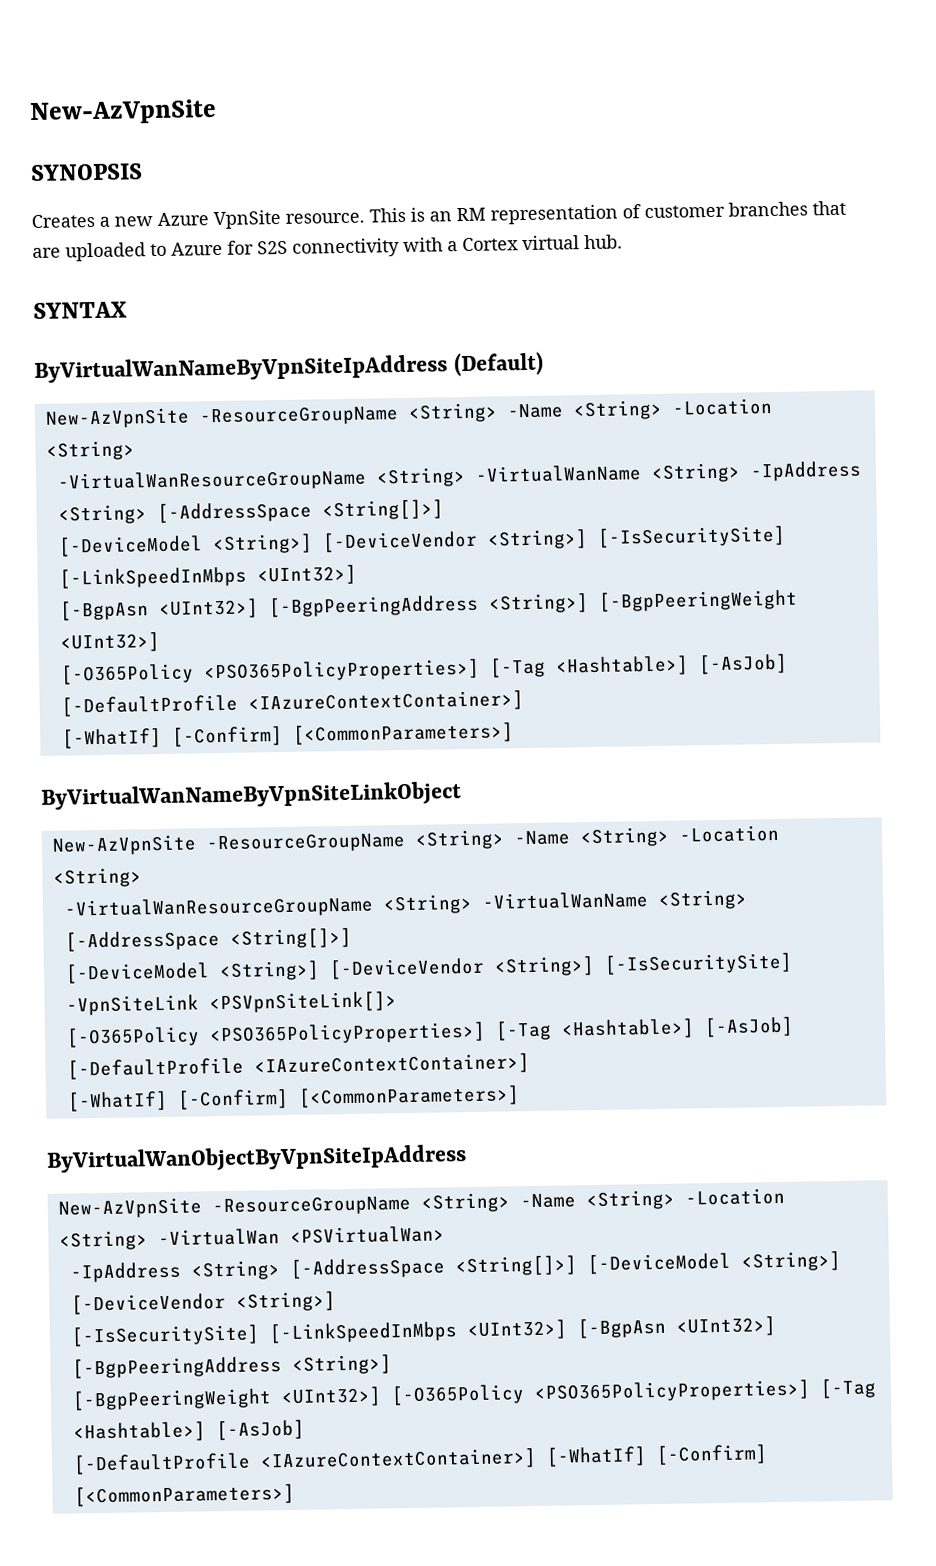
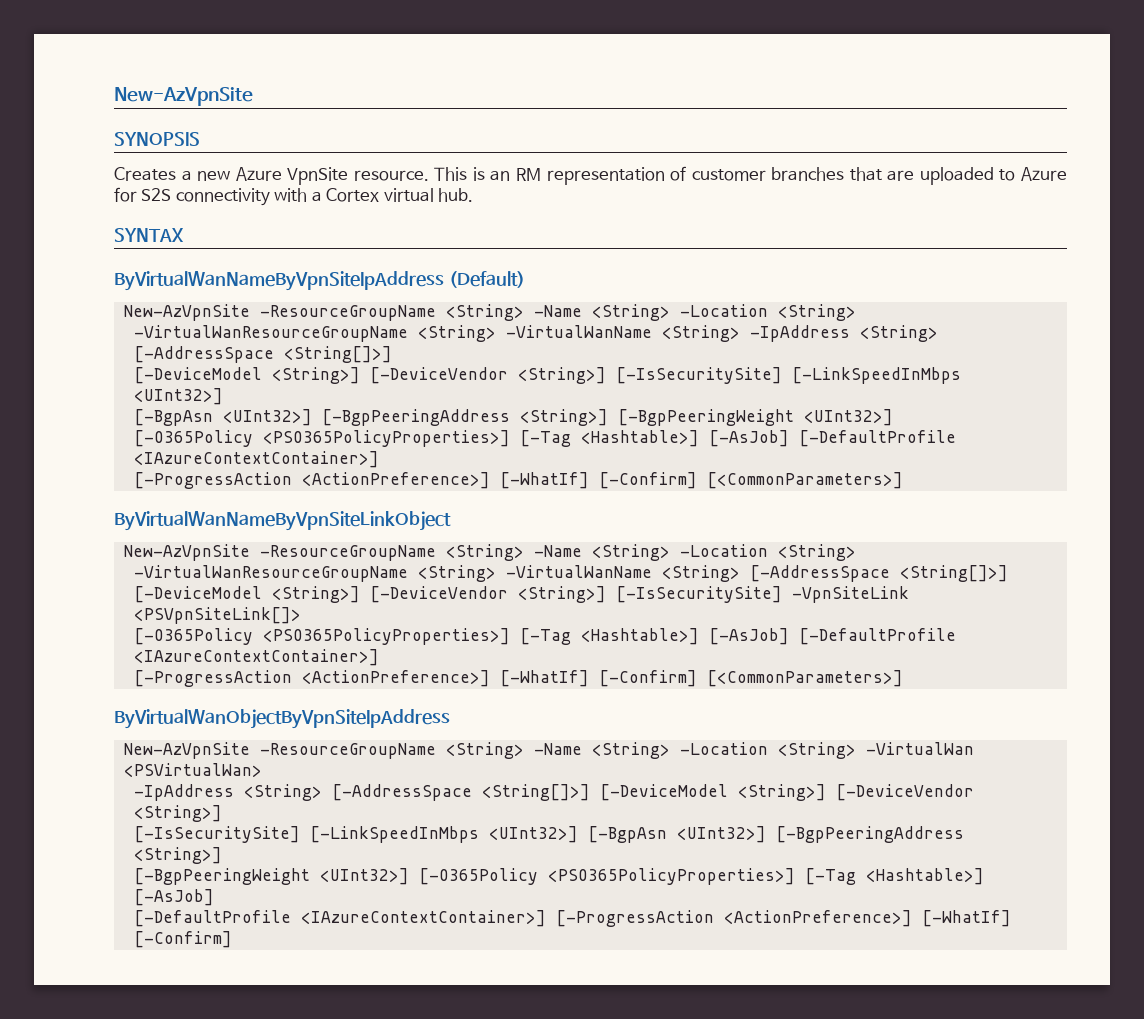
(524, 702) none -> [133,472,490,489] [-ProgressAction <ActionPreference>]
(530, 1065) none -> [133,670,490,687] [-ProgressAction <ActionPreference>]
[545,1444,768,1467] [73,1483,295,1507] [-WhatIf] [-Confirm] [<CommonParameters>] -> [555,910,1011,927] [133,931,232,948] [-ProgressAction <ActionPreference>] [-WhatIf] [-Confirm]

